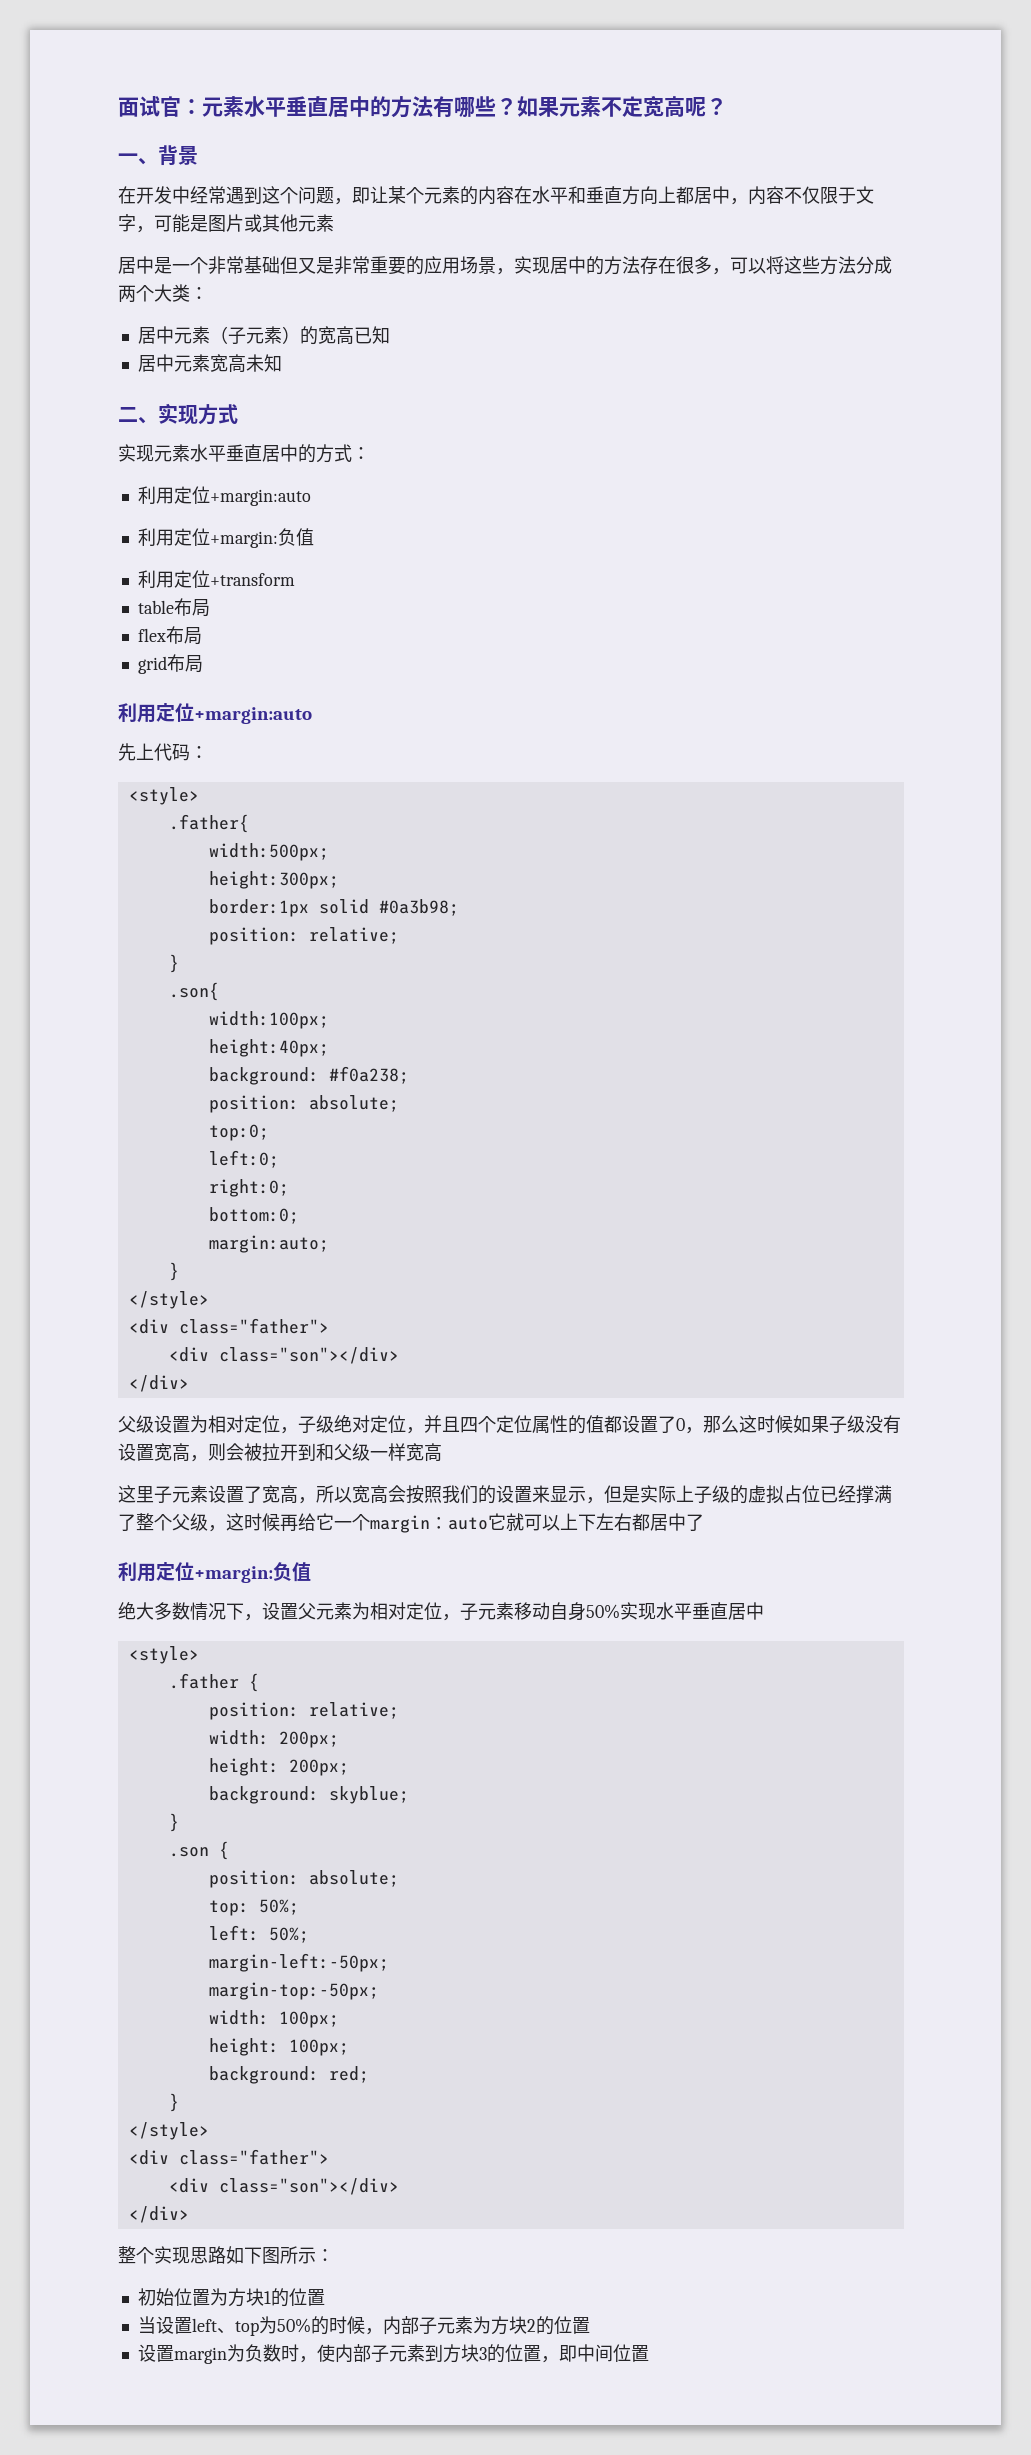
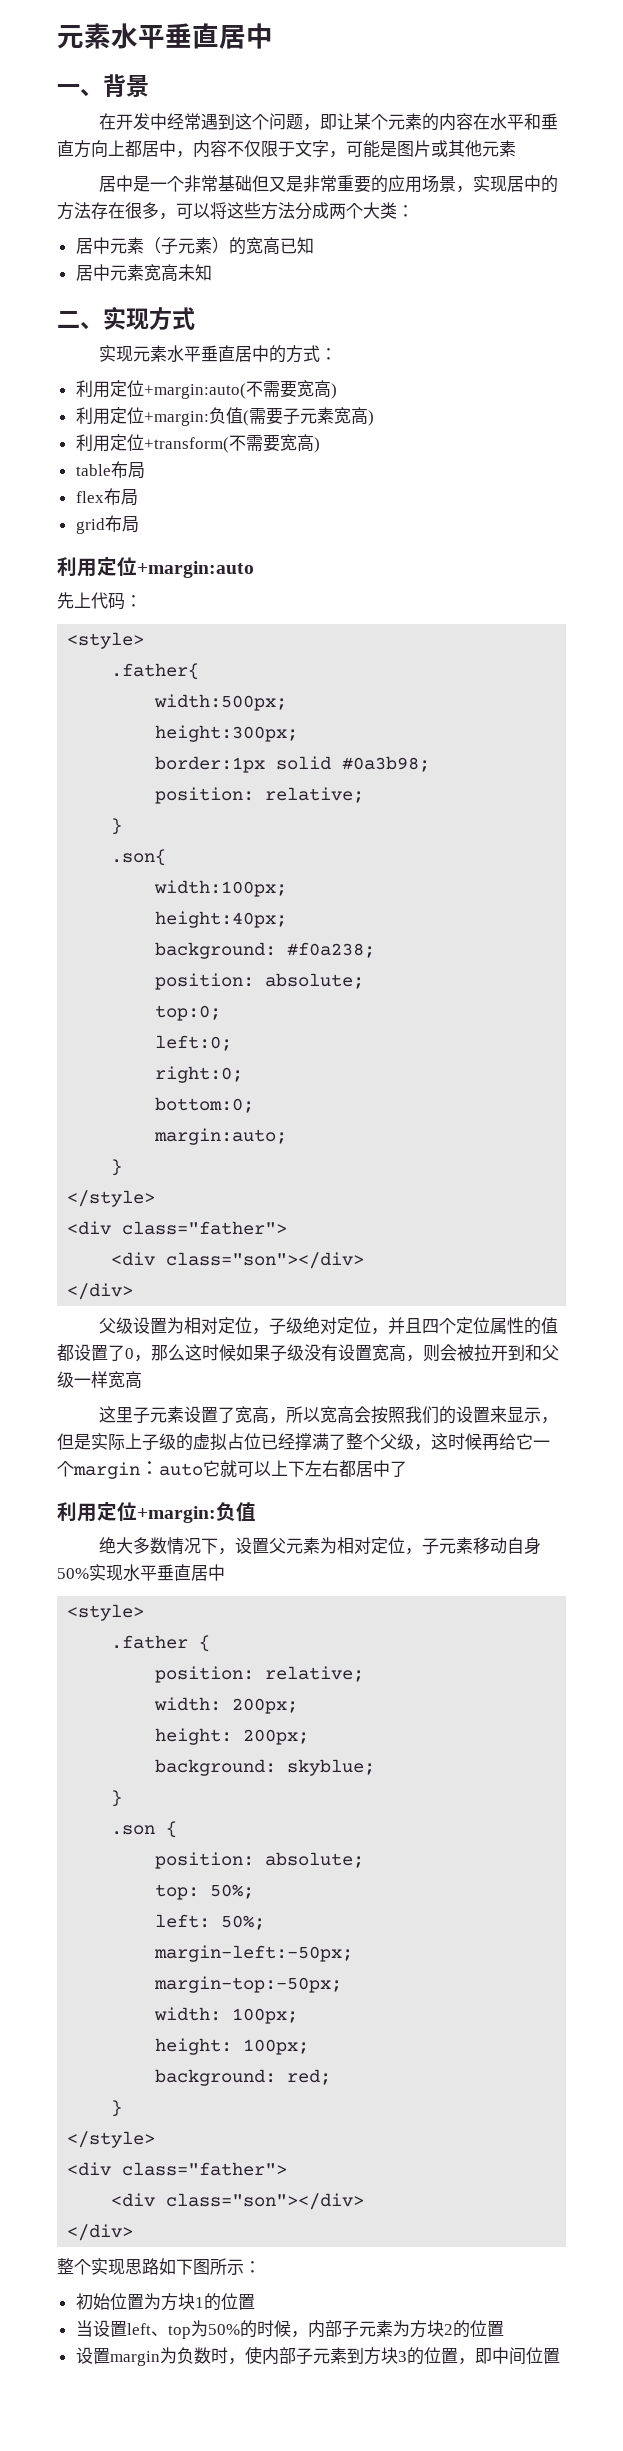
[118,95,727,118] 面试官：元素水平垂直居中的方法有哪些？如果元素不定宽高呢？ -> [57,23,273,49] 元素水平垂直居中
[209,489,311,506] [137,528,314,548] [137,570,295,588] +margin:auto // 利用定位+margin:负值 // 利用定位+transform -> [143,380,337,399] [75,407,374,426] [75,434,320,453] +margin:auto(不需要宽高) // 利用定位+margin:负值(需要子元素宽高) // 利用定位+transform(不需要宽高)

